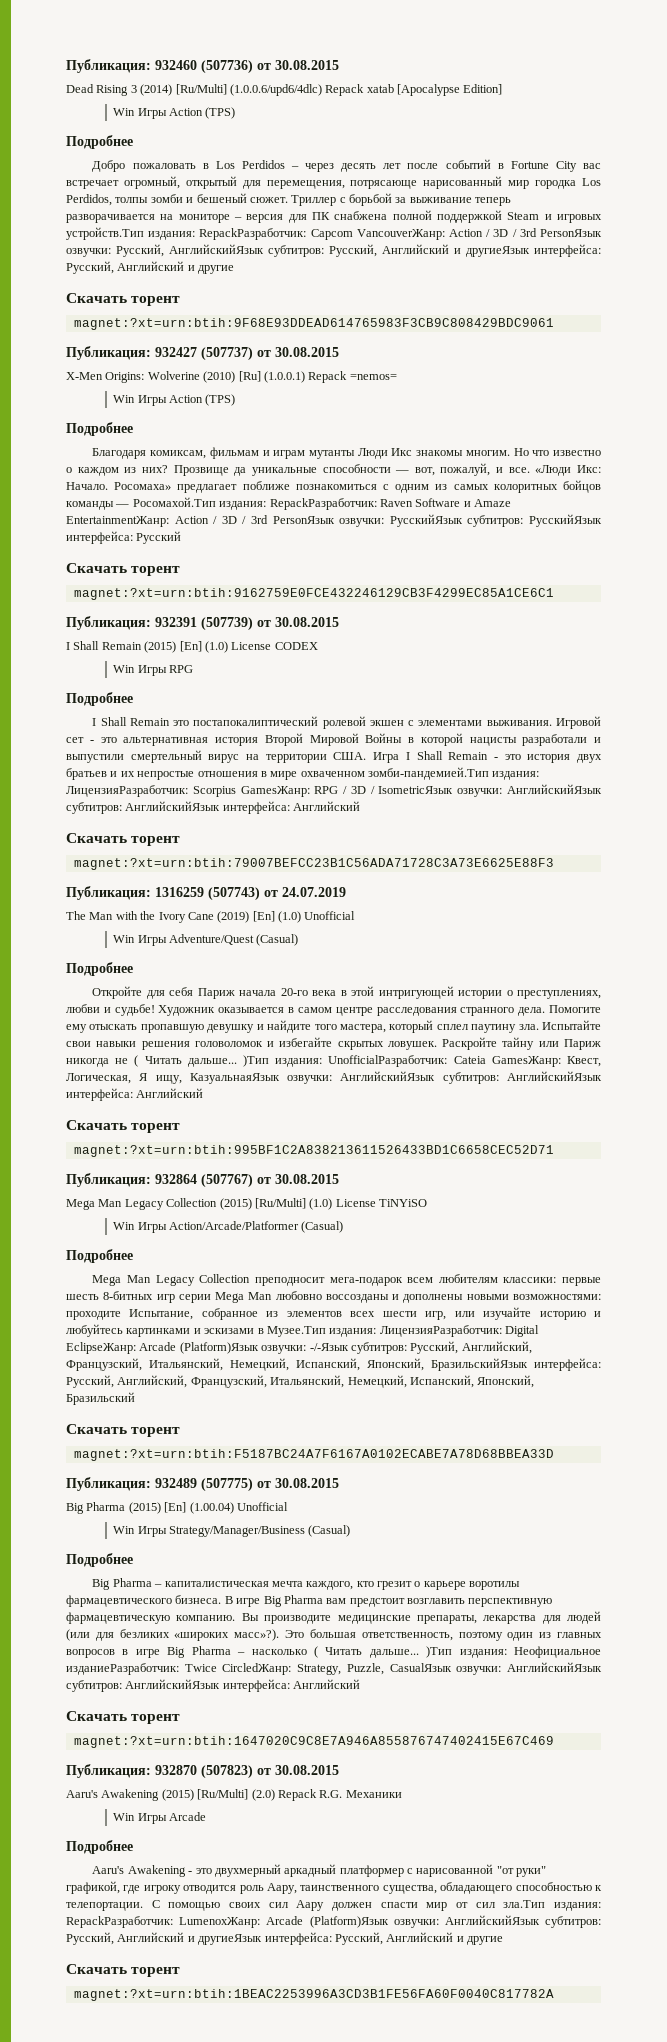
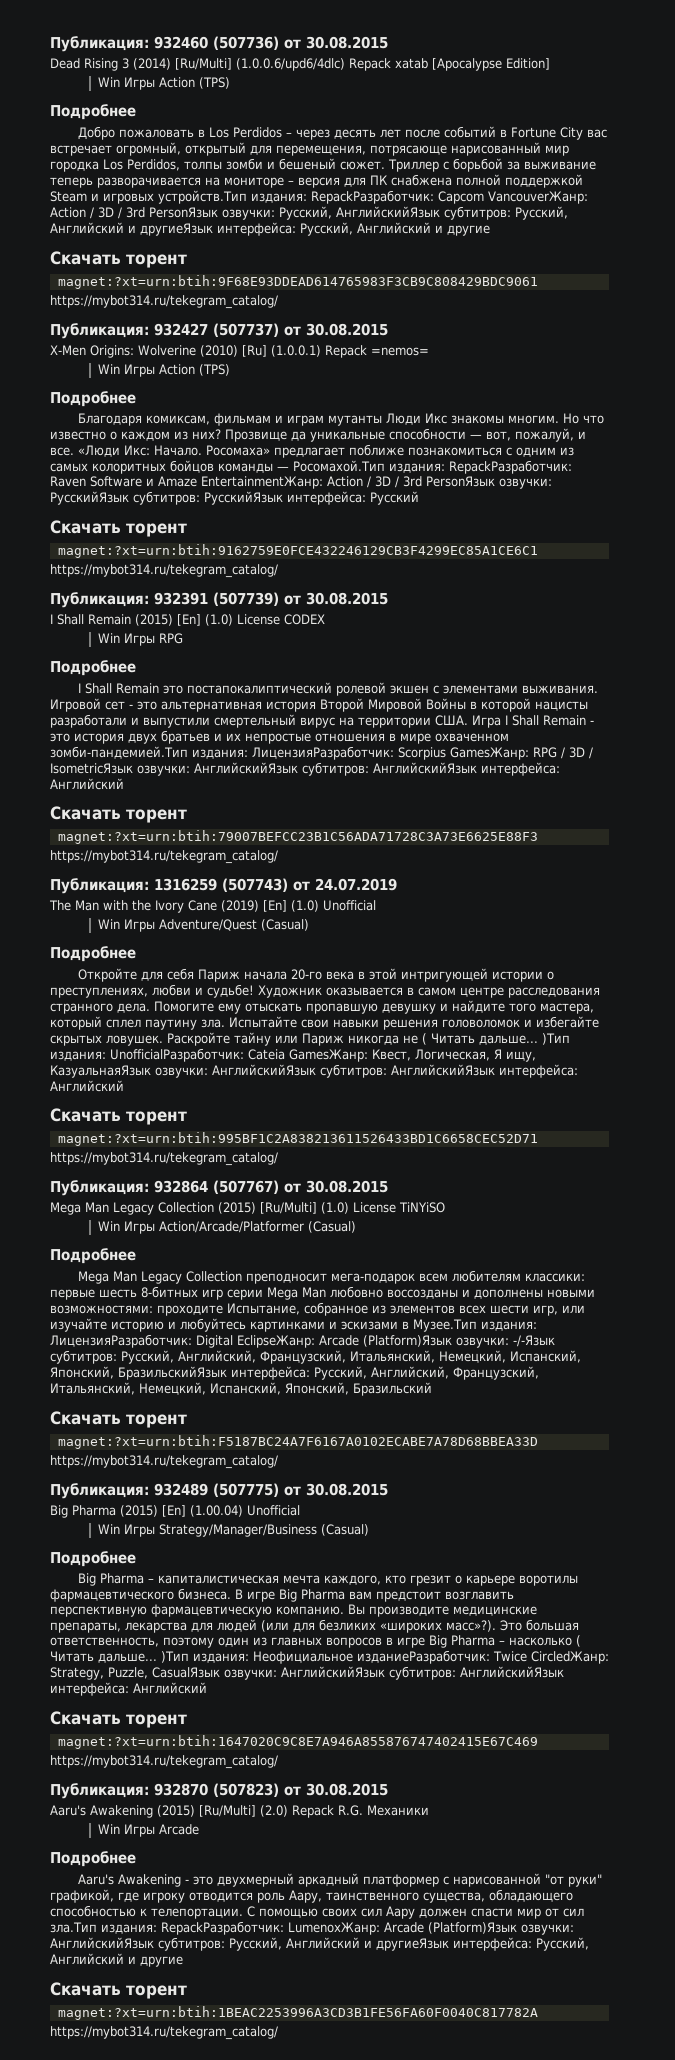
(554, 324) none -> [50,295,278,309] // https://mybot314.ru/tekegram_catalog/
(554, 594) none -> [50,564,278,578] // https://mybot314.ru/tekegram_catalog/
(554, 864) none -> [50,850,278,864] // https://mybot314.ru/tekegram_catalog/
(554, 1151) none -> [50,1152,278,1166] // https://mybot314.ru/tekegram_catalog/
(554, 1455) none -> [50,1455,278,1469] // https://mybot314.ru/tekegram_catalog/
(554, 1742) none -> [50,1755,278,1769] // https://mybot314.ru/tekegram_catalog/
(554, 1995) none -> [50,2026,278,2040] // https://mybot314.ru/tekegram_catalog/

